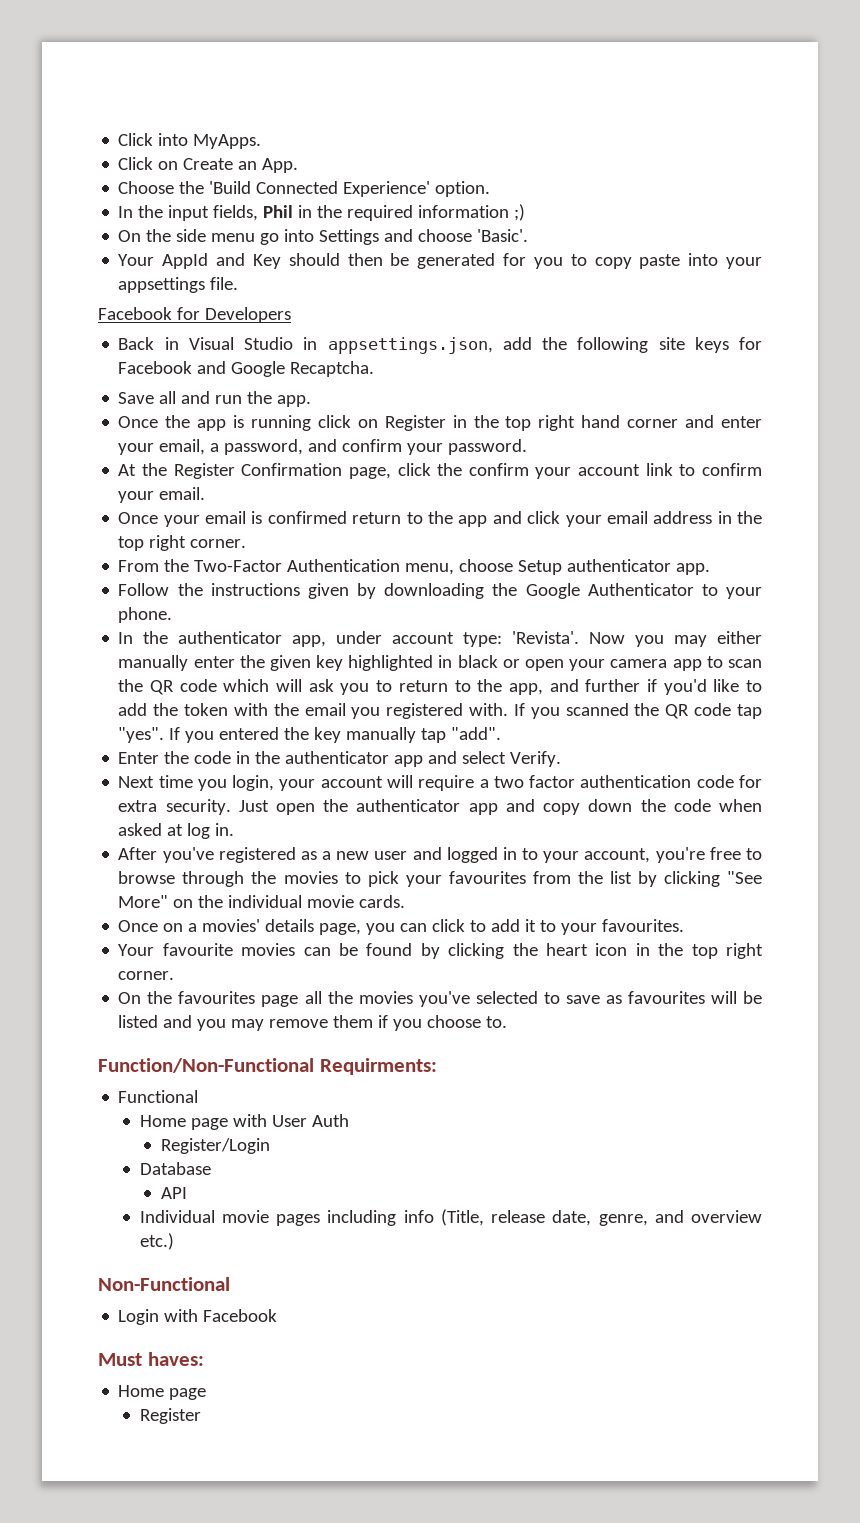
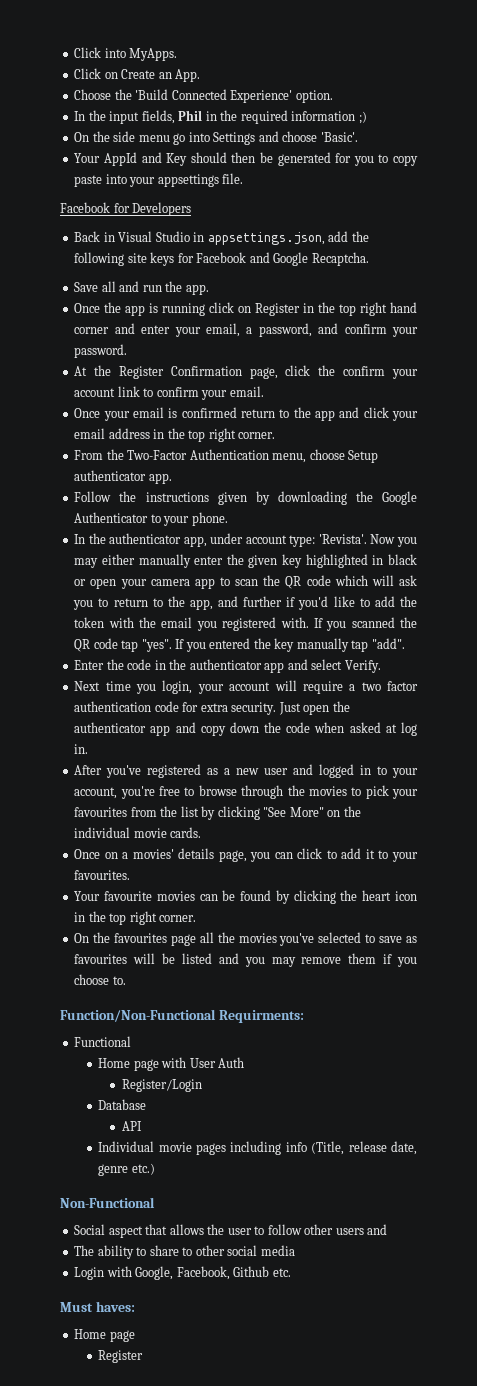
[598,1210,762,1226] genre, and overview -> [98,1164,129,1176] genre
[118,1309,278,1325] Login with Facebook -> [74,1224,388,1238] [74,1245,295,1259] [74,1266,291,1280] Social aspect that allows the user to follow other users and // The ability to share to other social media // Login with Google, Facebook, Github etc.

